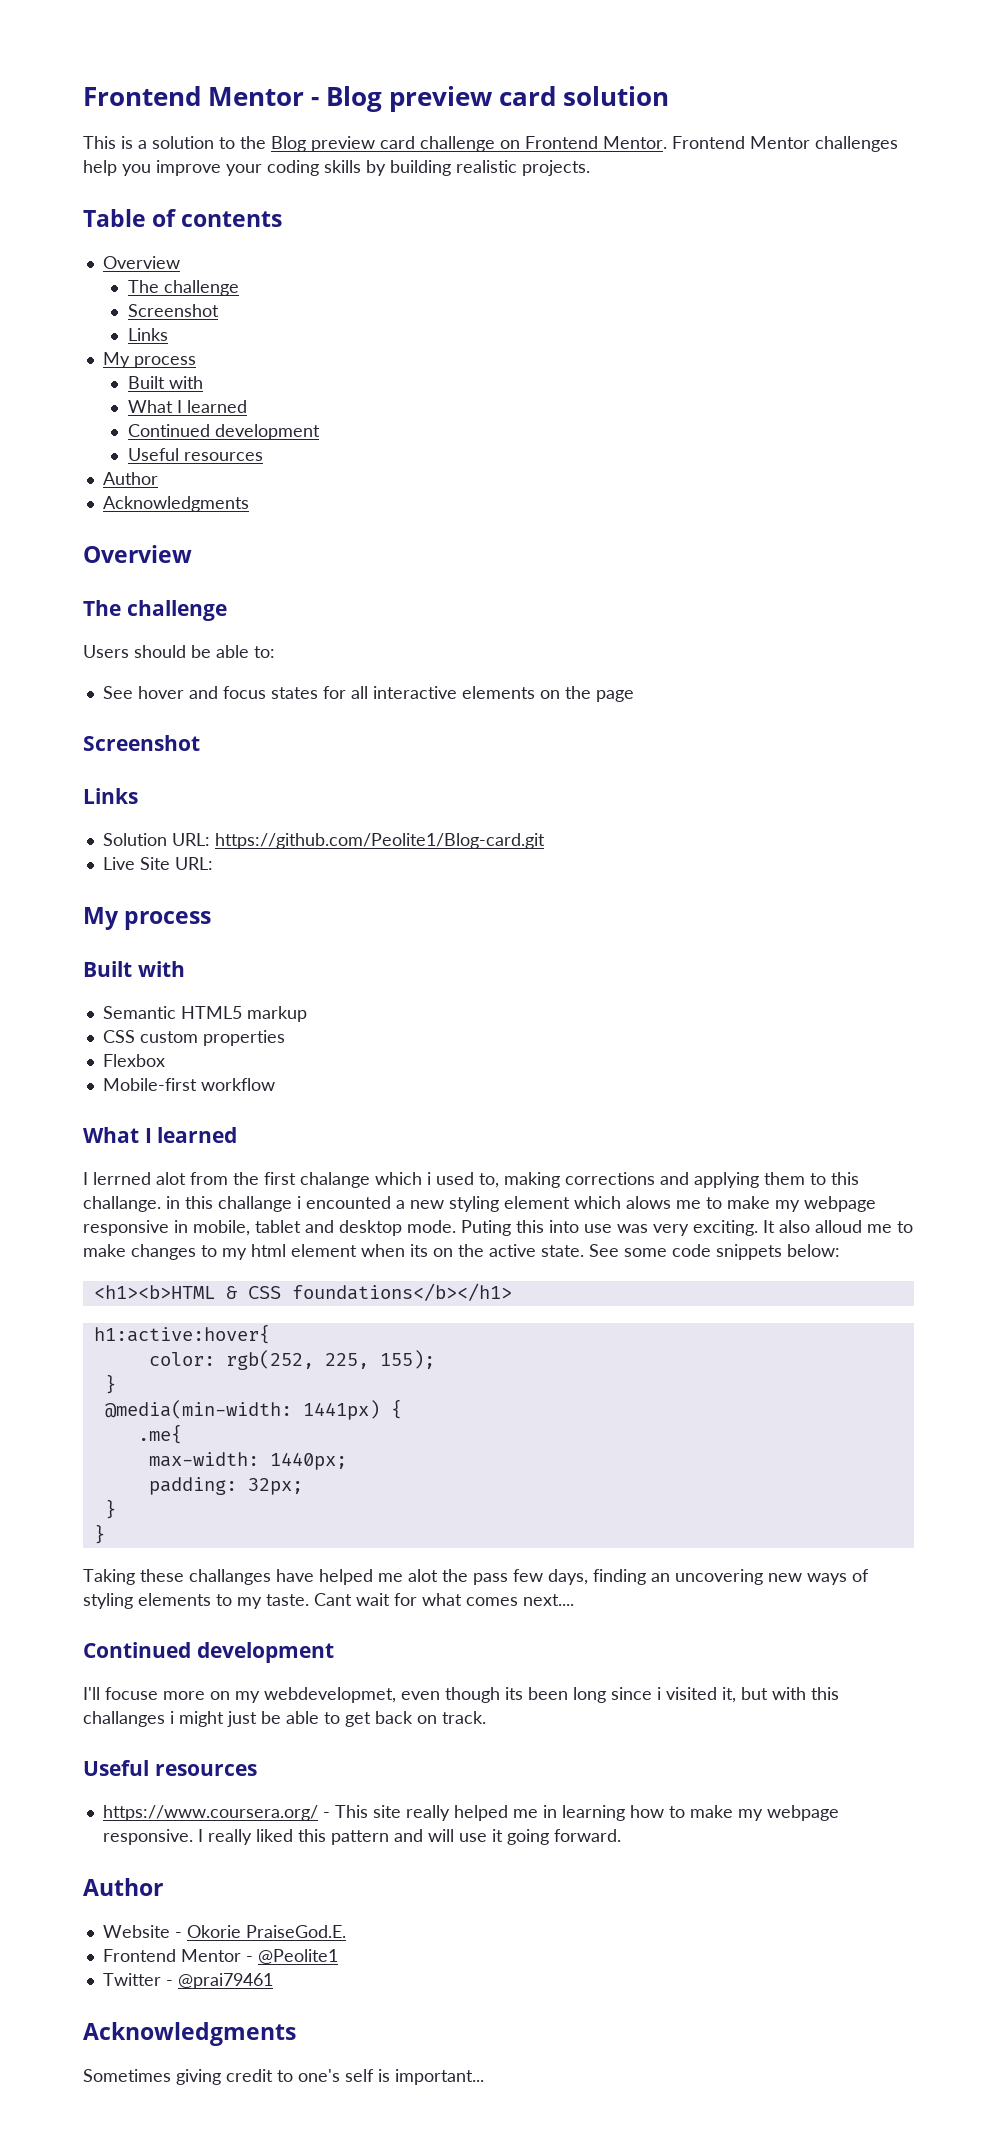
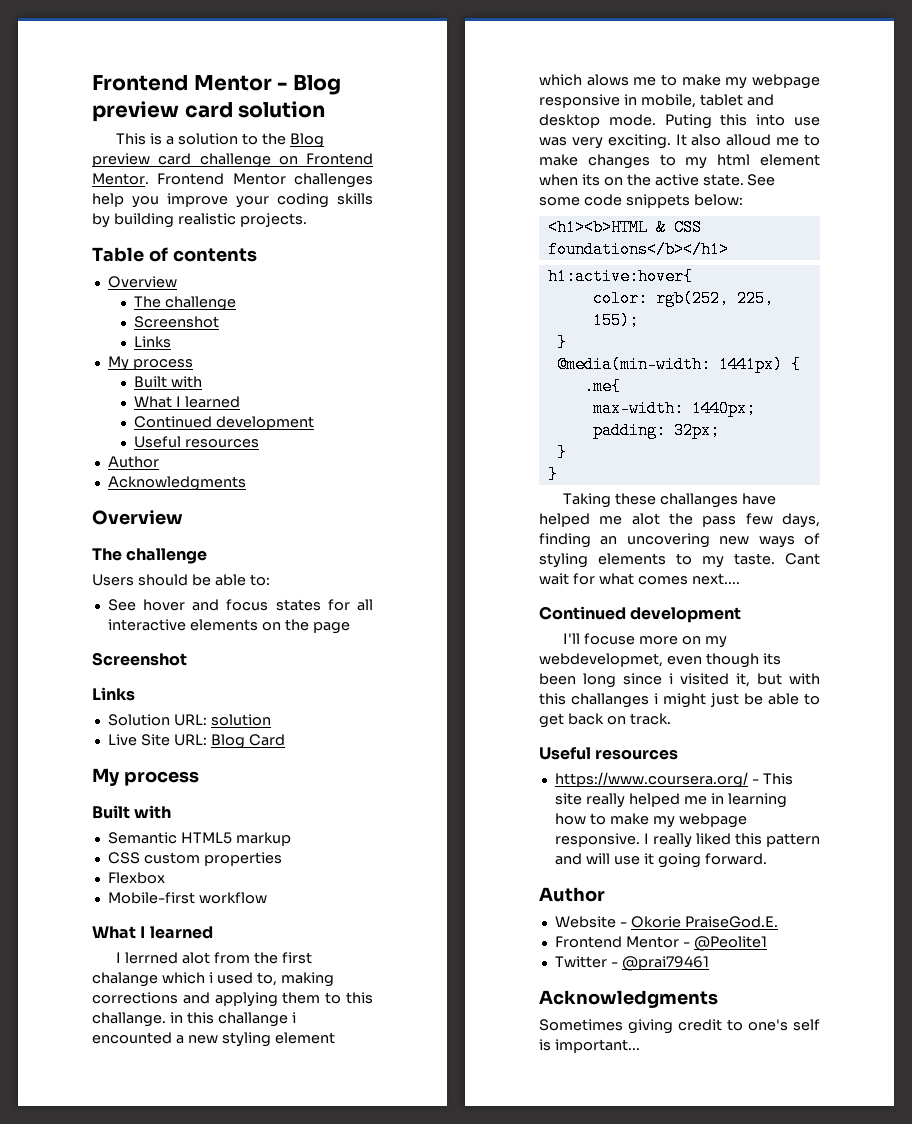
[214,833,545,849] https://github.com/Peolite1/Blog-card.git -> [210,714,271,726] solution
(213, 863) none -> [210,734,285,749] Blog Card

